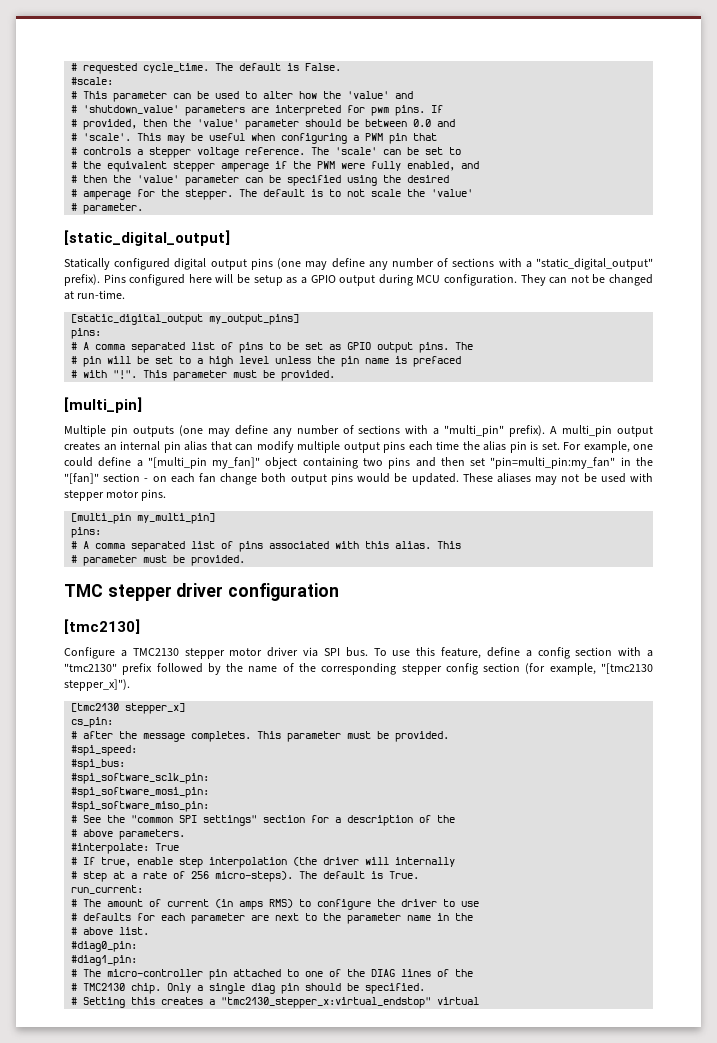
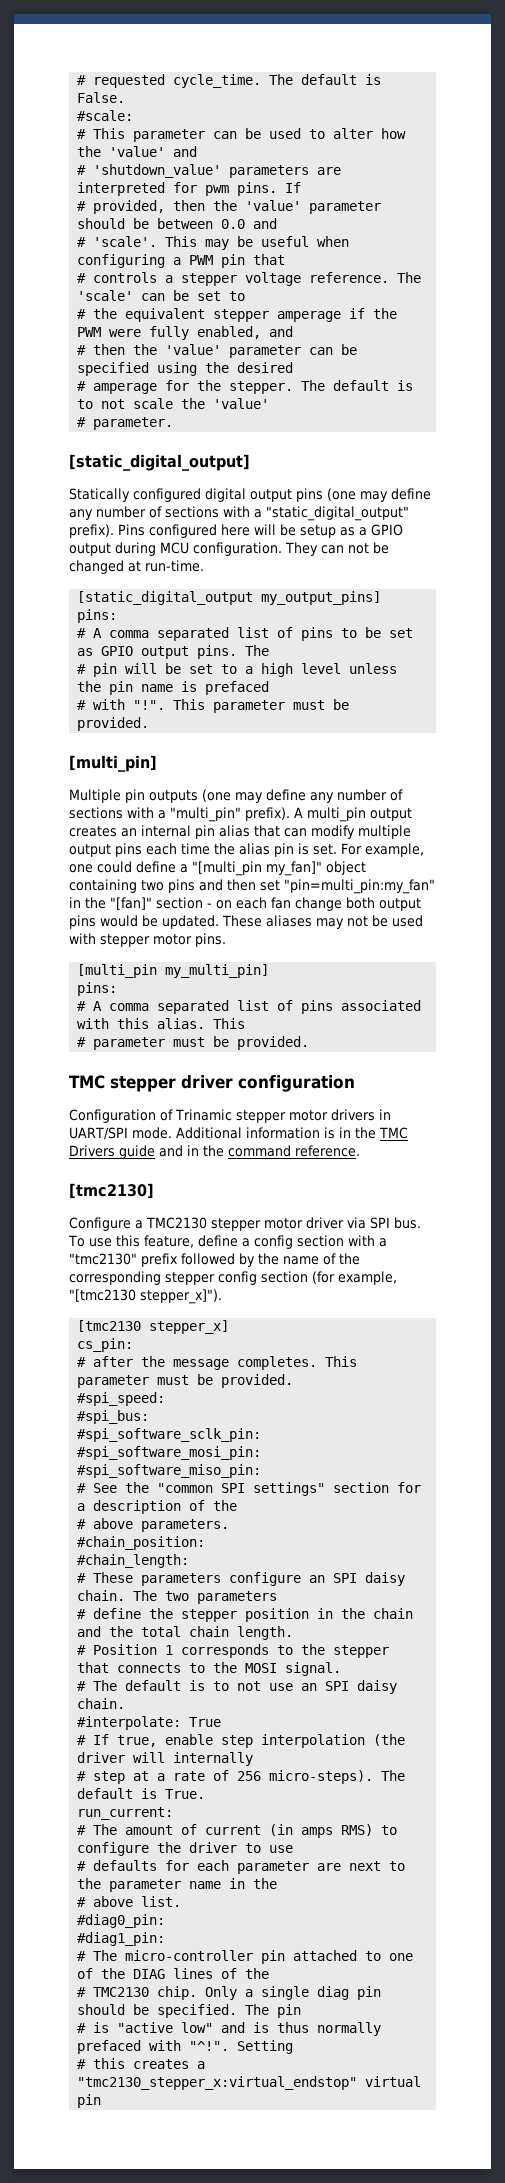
(340, 592) none -> [69,1109,391,1123] [69,1127,408,1140] [69,1145,360,1159] // Configuration of Trinamic stepper motor drivers in UART/SPI mode. Additional information is in the TMC Drivers guide and in the command reference.
(186, 834) none -> [77,1536,206,1550] [77,1554,190,1568] [77,1572,406,1586] [77,1590,278,1604] [77,1608,414,1622] [77,1626,294,1640] [77,1644,390,1658] [77,1662,342,1676] [77,1680,398,1694] [77,1698,126,1709] // #chain_position: // #chain_length: // # These parameters configure an SPI daisy chain. The two parameters // # define the stepper position in the chain and the total chain length. // # Position 1 corresponds to the stepper that connects to the MOSI signal. // # The default is to not use an SPI daisy chain.
[71,997,78,1005] // # -> [245,2004,302,2018] [77,2022,382,2036] [77,2040,230,2054] The pin // # is "active low" and is thus normally prefaced with "^!".
(126, 1002) none -> [77,2059,87,2069] // #
(480, 1001) none -> [77,2094,102,2108] pin

